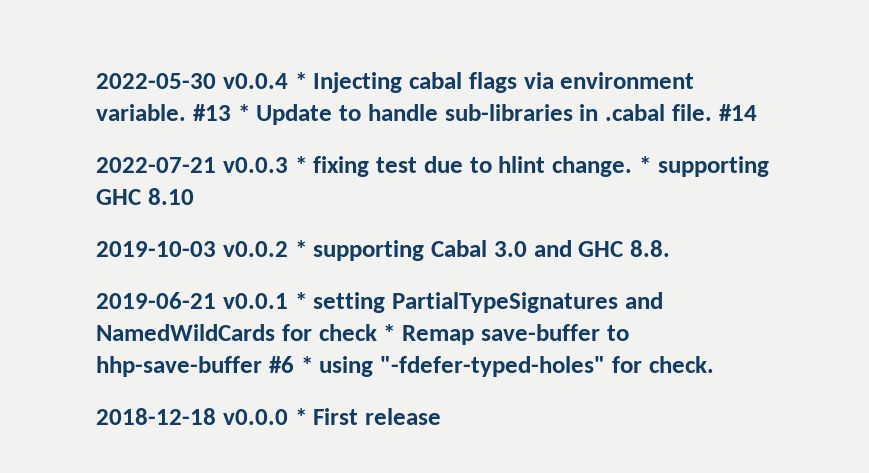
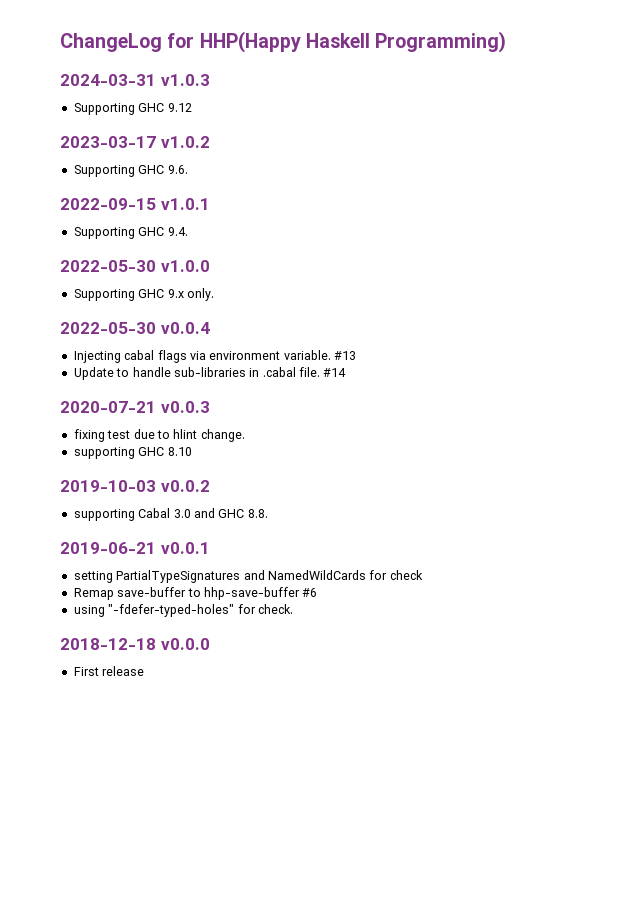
(96, 81) none -> [60,31,507,53] [60,74,210,86] [73,103,192,115] [60,136,210,148] [73,165,188,177] [60,198,210,210] [73,227,188,239] [60,260,210,272] [73,288,214,301] ChangeLog for HHP(Happy Haskell Programming) // 2024-03-31 v1.0.3 // Supporting GHC 9.12 // 2023-03-17 v1.0.2 // Supporting GHC 9.6. // 2022-09-15 v1.0.1 // Supporting GHC 9.4. // 2022-05-30 v1.0.0 // Supporting GHC 9.x only. //
[294,72,307,89] * -> (210, 328) //
[237,104,250,121] * -> (356, 355) //
[96,157,216,173] 2022-07-21 -> [60,401,156,413] 2020-07-21
[294,156,307,173] * -> (210, 407) //
[638,156,651,173] * -> (245, 435) //
[294,240,307,257] * -> (210, 486) //
[294,292,307,309] * -> (210, 548) //
[383,324,396,341] * -> (423, 575) //
[300,356,313,373] * -> (318, 592) //
[294,408,307,425] * -> (210, 644) //

